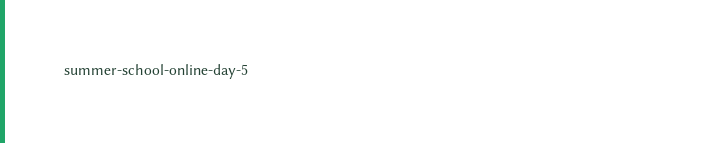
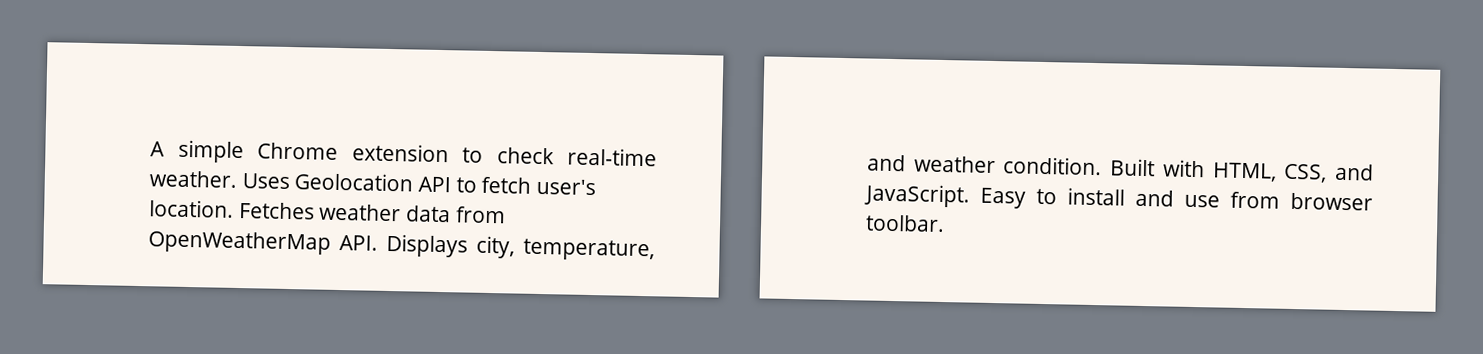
[64,64,248,79] summer-school-online-day-5 -> [150,139,657,167] [149,170,597,196] [149,199,506,224] [148,230,655,262] [867,154,1374,183] [864,183,1373,211] [865,214,945,233] A simple Chrome extension to check real-time weather. Uses Geolocation API to fetch user's location. Fetches weather data from OpenWeatherMap API. Displays city, temperature, and weather condition. Built with HTML, CSS, and JavaScript. Easy to install and use from browser toolbar.

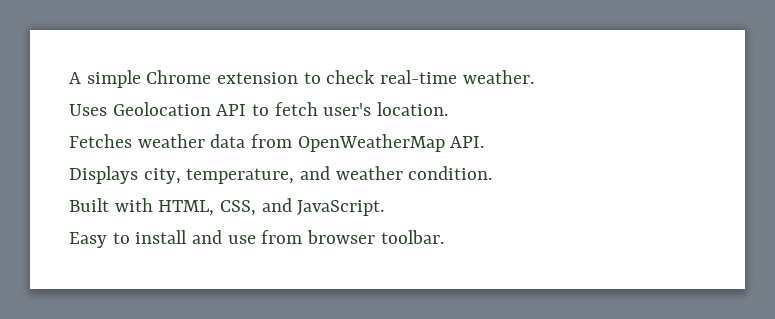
(238, 179) none -> (534, 77) //
(234, 208) none -> (449, 109) //
(379, 243) none -> (485, 142) //
(1103, 166) none -> (493, 173) //
(970, 195) none -> (385, 208) //

